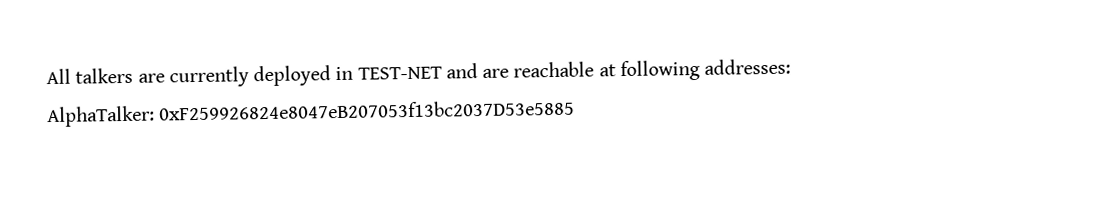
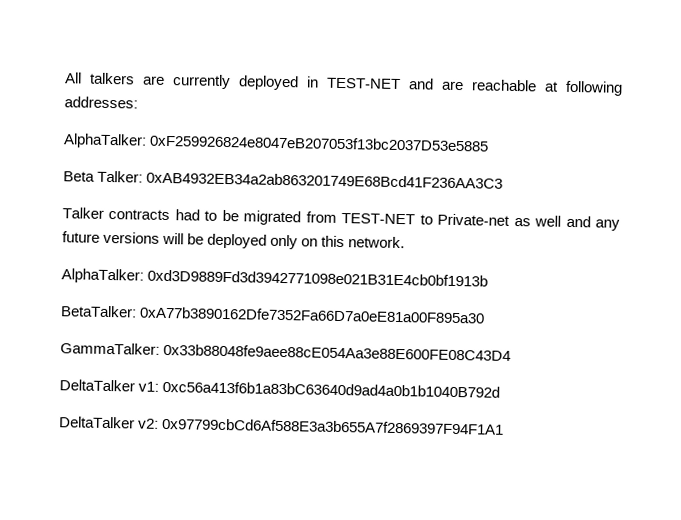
(576, 110) none -> [63,170,504,189] [62,207,620,231] [62,231,406,250] [61,268,489,287] [60,305,486,324] [60,342,512,361] [59,379,501,398] [59,416,505,435] // Beta Talker: 0xAB4932EB34a2ab863201749E68Bcd41F236AA3C3 // Talker contracts had to be migrated from TEST-NET to Private-net as well and any future versions will be deployed only on this network. // AlphaTalker: 0xd3D9889Fd3d3942771098e021B31E4cb0bf1913b // BetaTalker: 0xA77b3890162Dfe7352Fa66D7a0eE81a00F895a30 // GammaTalker: 0x33b88048fe9aee88cE054Aa3e88E600FE08C43D4 // DeltaTalker v1: 0xc56a413f6b1a83bC63640d9ad4a0b1b1040B792d // DeltaTalker v2: 0x97799cbCd6Af588E3a3b655A7f2869397F94F1A1

